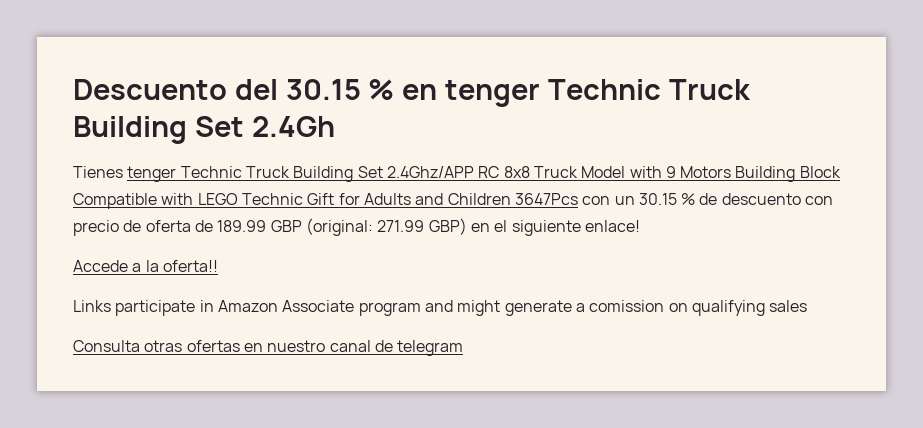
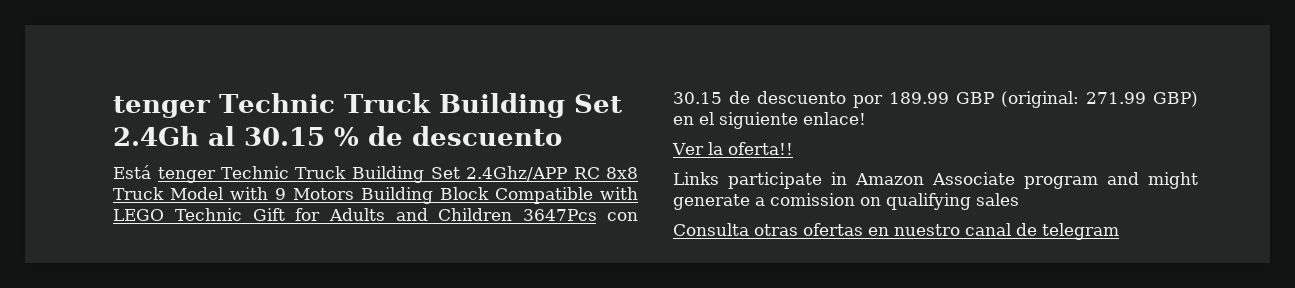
[73,79,438,100] Descuento del 30.15 % en -> (113, 107) none
[73,166,123,178] // Tienes -> [208,126,562,146] [113,165,151,179] al 30.15 % de descuento // Está
[614,193,834,205] [73,220,213,236] un 30.15 % de descuento con precio de oferta de -> [673,91,883,108] 30.15 de descuento por
[73,260,142,272] Accede a -> [672,143,704,155] Ver

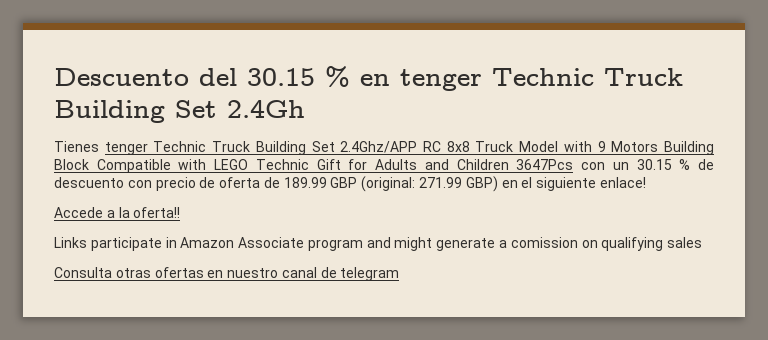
(113, 107) none -> [54,66,390,87] Descuento del 30.15 % en
[208,126,562,146] [113,165,151,179] al 30.15 % de descuento // Está -> [54,141,99,152] // Tienes
[673,91,883,108] 30.15 de descuento por -> [612,159,715,170] [54,177,280,191] un 30.15 % de descuento con precio de oferta de
[672,143,704,155] Ver -> [54,207,115,218] Accede a

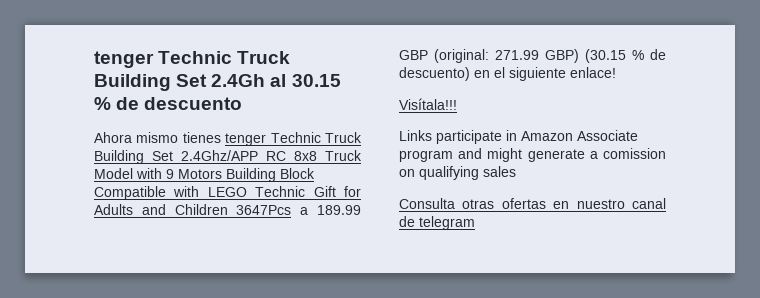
[54,66,390,87] Descuento del 30.15 % en -> (94, 59) none
[54,141,99,152] // Tienes -> [270,74,341,87] [94,97,243,110] [94,132,221,143] al 30.15 % de descuento // Ahora mismo tienes
[581,159,715,170] [54,177,280,191] con un 30.15 % de descuento con precio de oferta de -> [300,207,309,215] a
(498, 184) none -> [585,49,666,63] [399,67,470,81] (30.15 % de descuento)
[54,207,181,218] Accede a la oferta!! -> [399,98,457,110] Visítala!!!

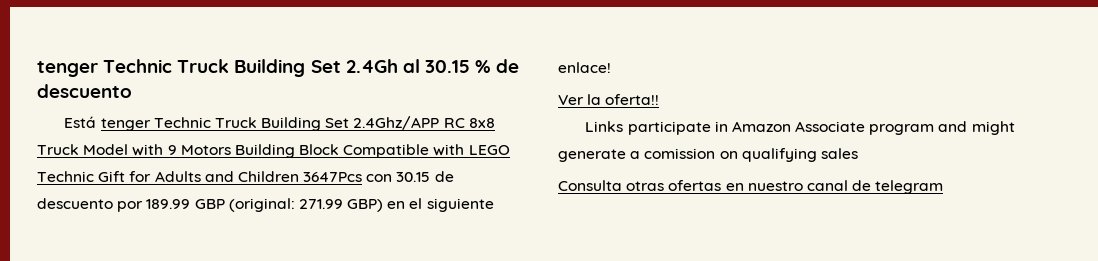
[94,132,221,143] Ahora mismo tienes -> [64,116,97,128] Está
[300,207,309,215] a -> [366,171,454,182] [37,198,144,212] con 30.15 de descuento por
[585,49,666,63] [399,67,470,81] (30.15 % de descuento) -> (384, 205) none
[399,98,457,110] Visítala!!! -> [558,94,660,105] Ver la oferta!!

